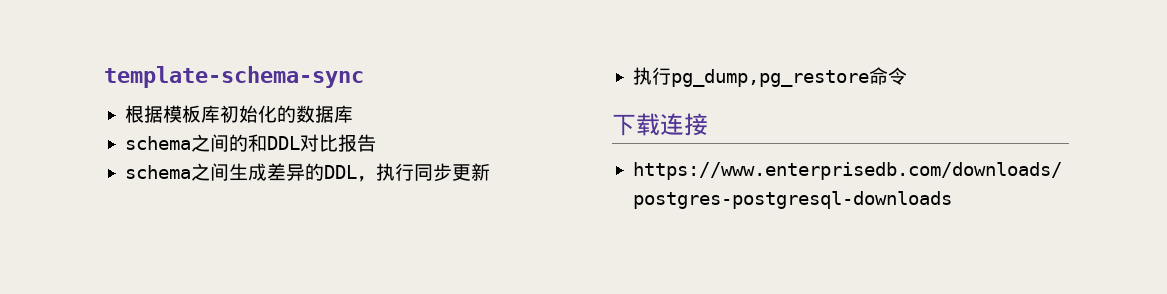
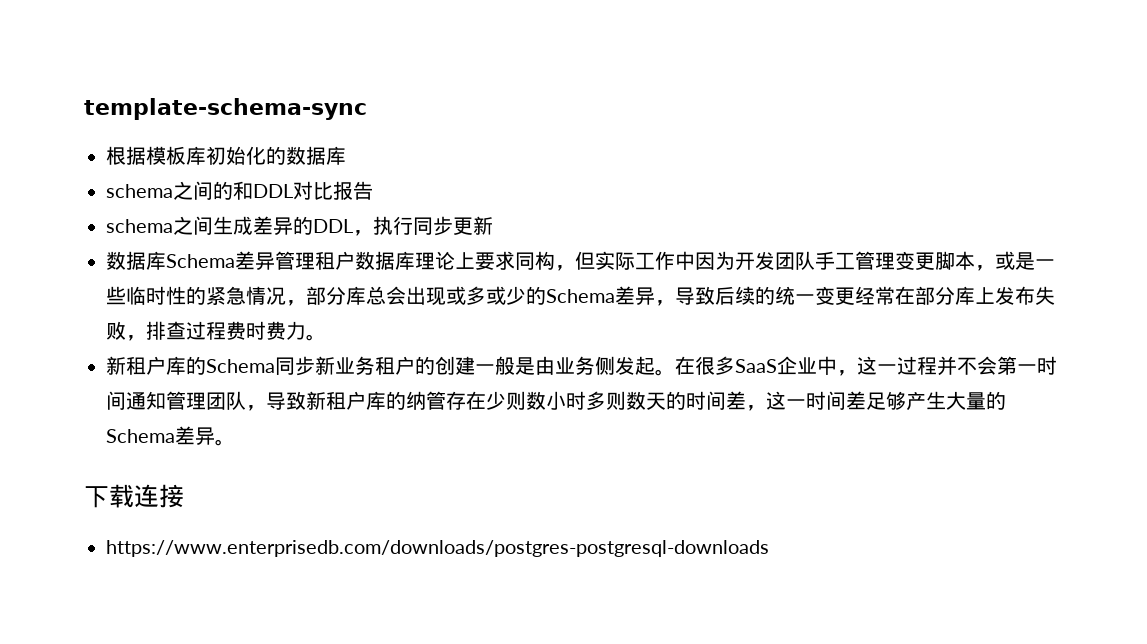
[632,67,907,87] 执行pg_dump,pg_restore命令 -> [106,251,1055,271] [106,286,1055,306] [106,321,326,341] [106,356,1057,376] [106,391,1006,411] [106,426,235,446] 数据库Schema差异管理租户数据库理论上要求同构，但实际工作中因为开发团队手工管理变更脚本，或是一些临时性的紧急情况，部分库总会出现或多或少的Schema差异，导致后续的统一变更经常在部分库上发布失败，排查过程费时费力。 // 新租户库的Schema同步新业务租户的创建一般是由业务侧发起。在很多SaaS企业中，这一过程并不会第一时间通知管理团队，导致新租户库的纳管存在少则数小时多则数天的时间差，这一时间差足够产生大量的Schema差异。

